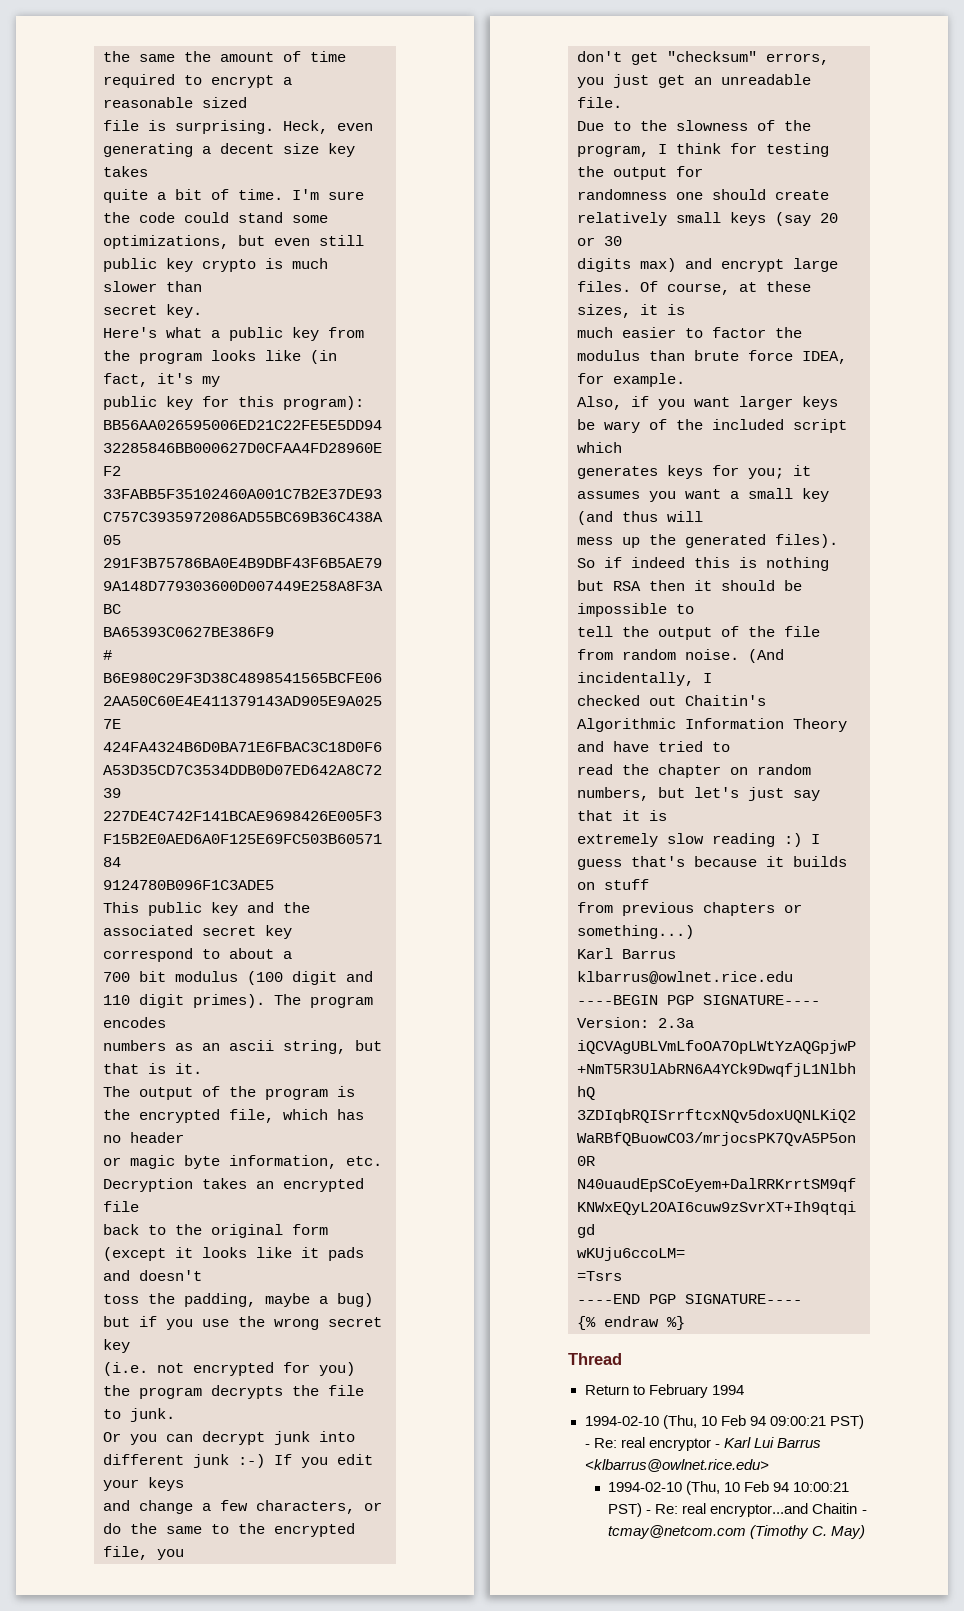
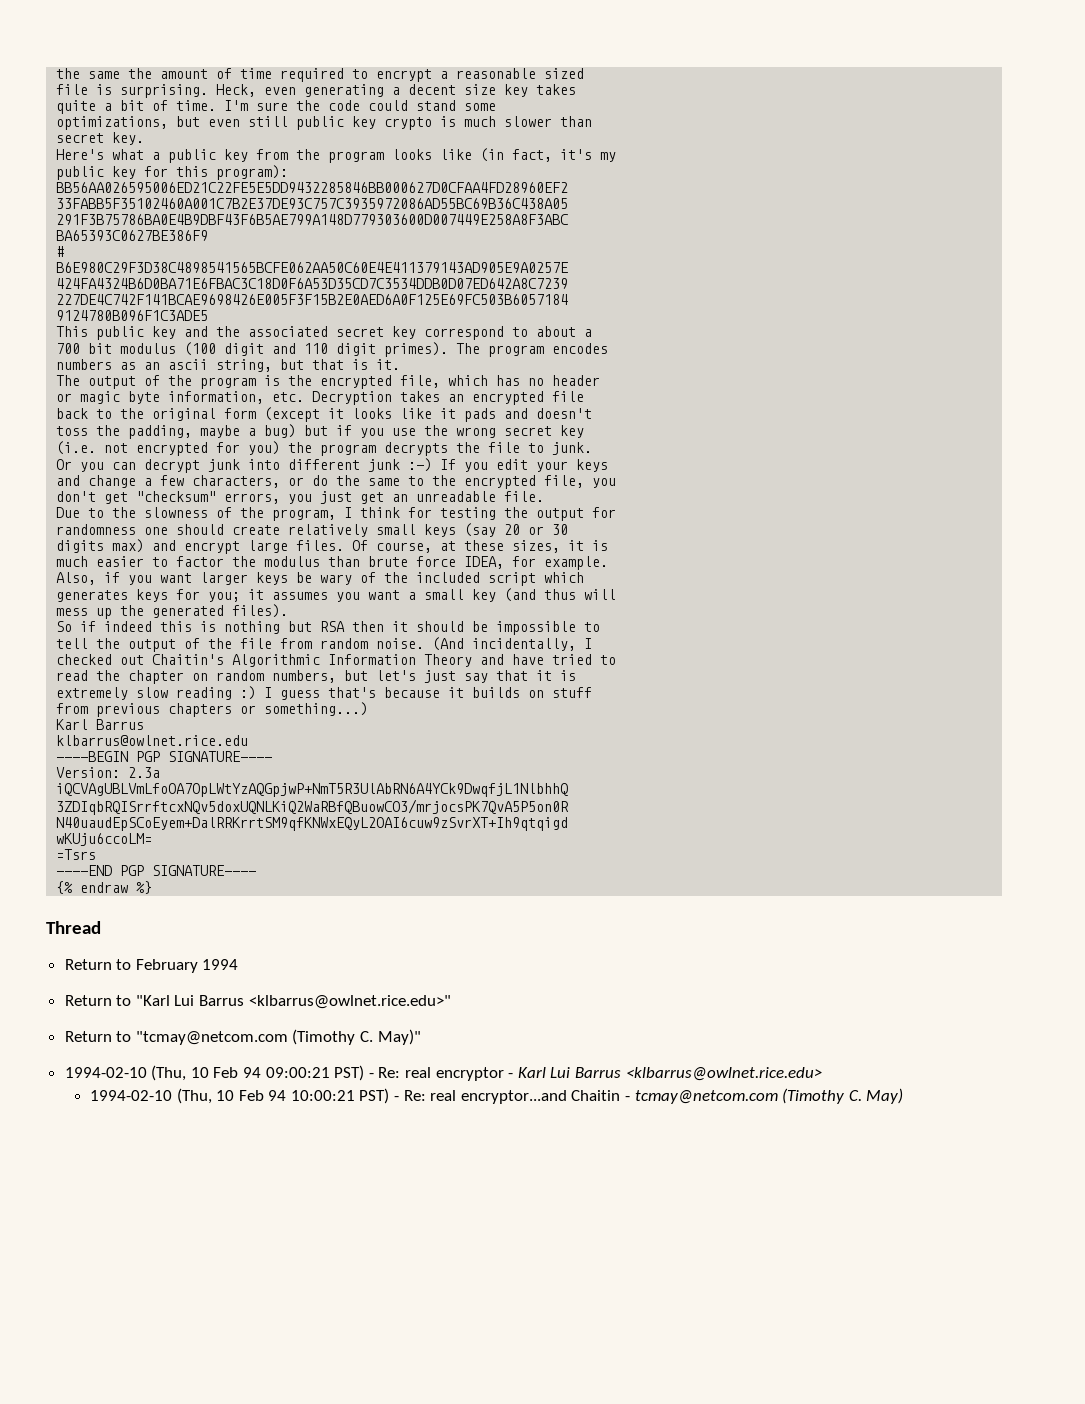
(744, 1390) none -> [64,995,451,1009] [64,1029,421,1045] // Return to "Karl Lui Barrus <klbarrus@owlnet.rice.edu>" // Return to "tcmay@netcom.com (Timothy C. May)"

